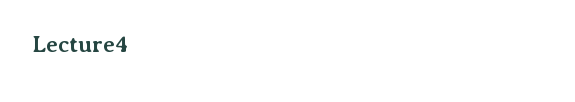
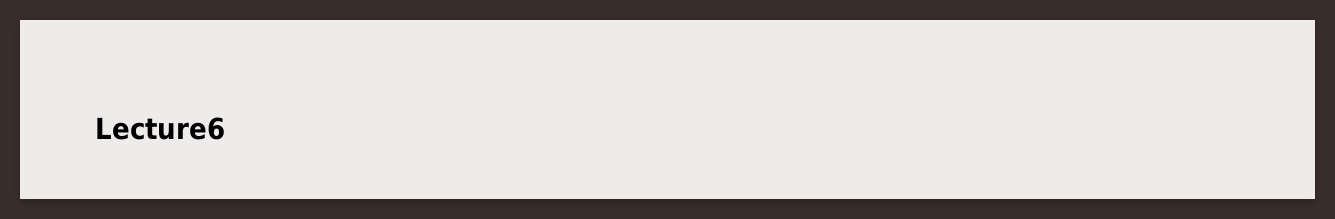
[32,36,128,52] Lecture4 -> [95,117,225,140] Lecture6

